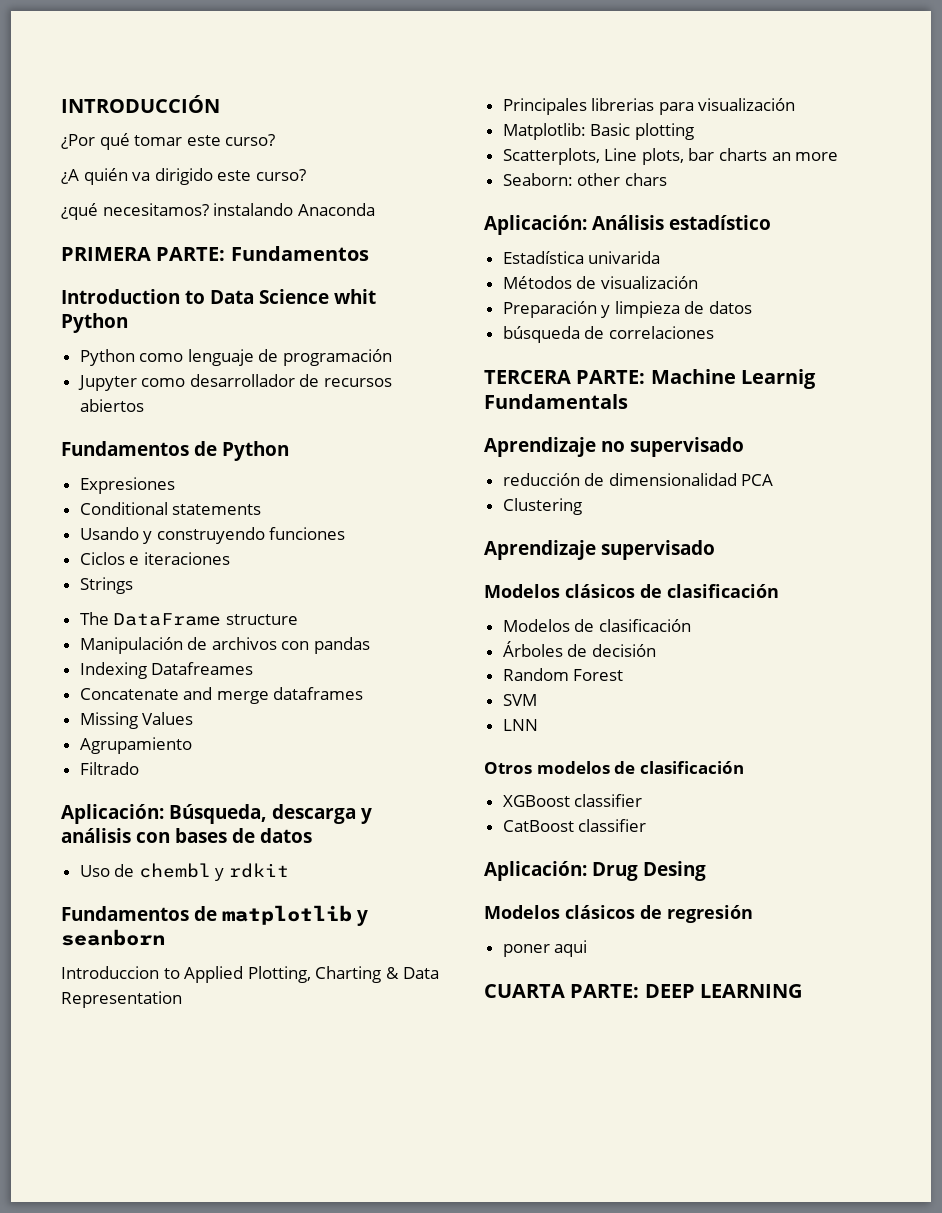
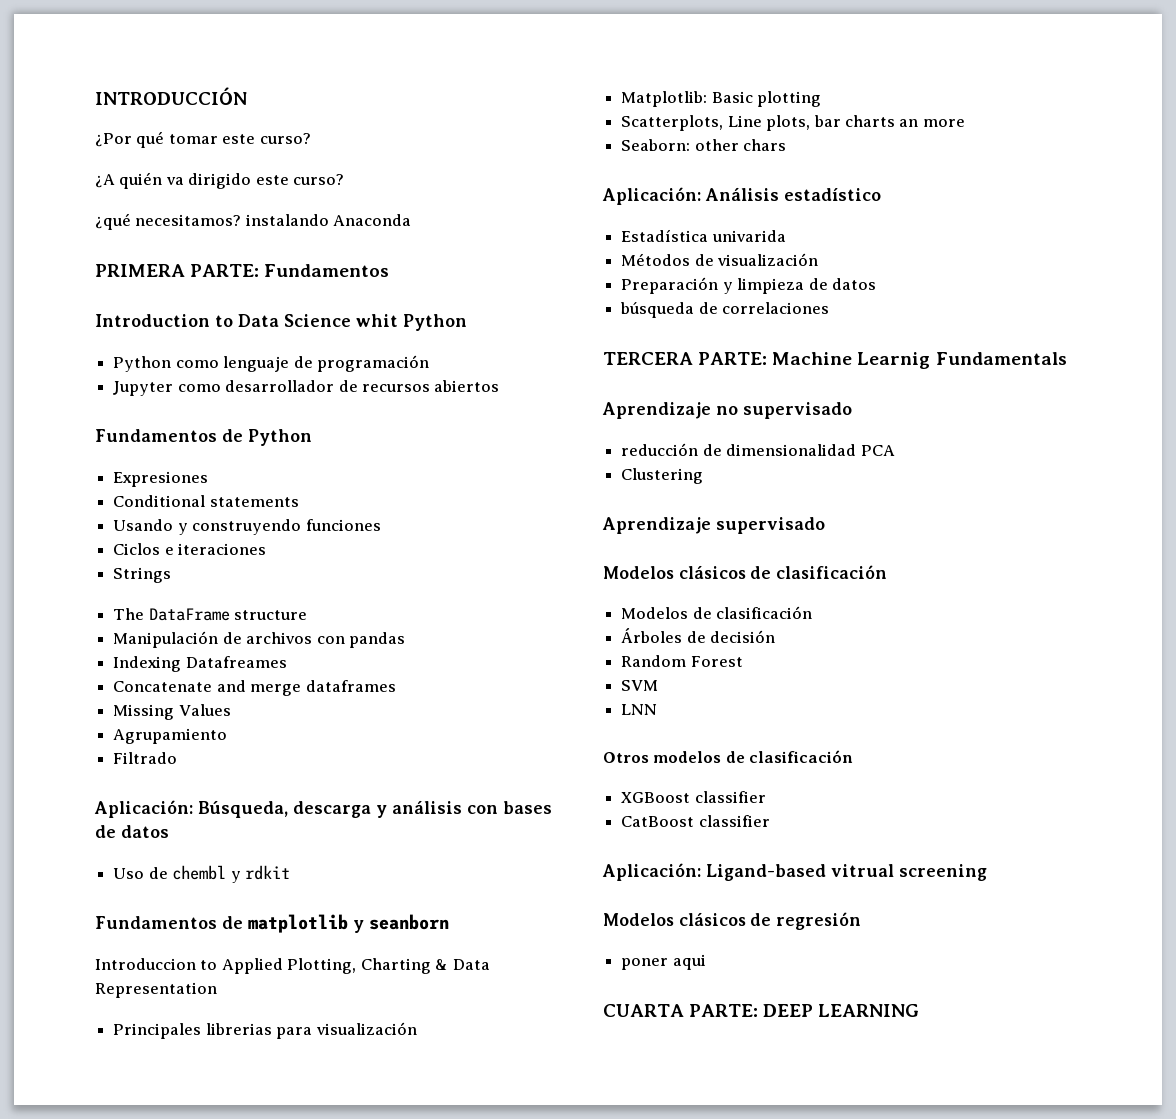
[592,861,706,881] Drug Desing -> [706,864,987,881] Ligand-based vitrual screening

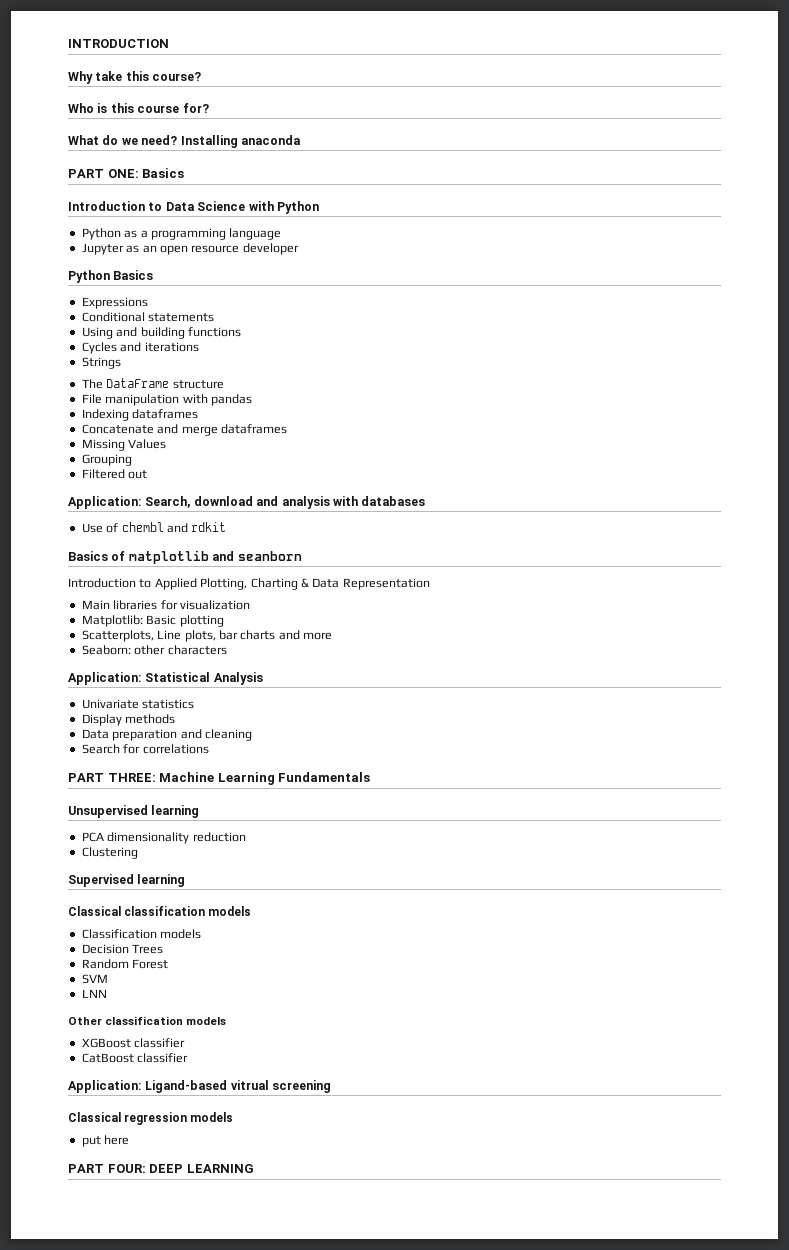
[95,87,247,105] [95,131,311,148] [95,172,345,189] [95,213,412,230] [95,264,390,277] INTRODUCCIÓN // ¿Por qué tomar este curso? // ¿A quién va dirigido este curso? // ¿qué necesitamos? instalando Anaconda // PRIMERA PARTE: Fundamentos -> [68,39,169,48] [68,71,202,84] [68,103,209,113] [68,135,301,148] [68,168,185,178] INTRODUCTION // Why take this course? // Who is this course for? // What do we need? Installing anaconda // PART ONE: Basics
[356,314,398,327] whit -> [248,201,274,211] with
[175,355,429,372] [113,380,500,396] [95,429,312,446] [113,471,209,487] como lenguaje de programación // Jupyter como desarrollador de recursos abiertos // Fundamentos de Python // Expresiones -> [124,228,282,240] [81,243,299,255] [68,270,154,283] [81,297,148,309] as a programming language // Jupyter as an open resource developer // Python Basics // Expressions
[113,519,381,535] [113,543,267,555] Usando y construyendo funciones // Ciclos e iteraciones -> [81,327,241,339] [81,342,199,354] Using and building functions // Cycles and iterations
[113,631,345,648] Manipulación de archivos con -> [81,394,208,406] File manipulation with
[185,656,287,668] Datafreames -> [132,409,199,419] dataframes
[113,728,228,744] [113,752,178,764] [94,800,552,818] [95,825,169,838] [113,865,290,883] [95,914,364,933] Agrupamiento // Filtrado // Aplicación: Búsqueda, descarga y análisis con bases de datos // Uso de chembl y rdkit // Fundamentos de matplotlib y -> [81,454,132,466] [81,469,148,479] [68,496,426,509] [81,522,227,533] [68,550,235,564] Grouping // Filtered out // Application: Search, download and analysis with databases // Use of chembl and rdkit // Basics of matplotlib and
[95,958,196,970] Introduccion -> [68,578,136,588] Introduction
[113,1022,417,1039] Principales librerias para visualización -> [81,600,250,610] Main libraries for visualization
[899,119,919,127] an -> [278,630,300,640] and
[743,139,787,151] [602,187,881,205] [621,229,786,242] [621,253,819,266] [621,277,876,294] [620,302,830,318] [603,352,1067,369] [602,402,852,419] [621,443,857,456] chars // Aplicación: Análisis estadístico // Estadística univarida // Métodos de visualización // Preparación y limpieza de datos // búsqueda de correlaciones // TERCERA PARTE: Machine Learnig Fundamentals // Aprendizaje no supervisado // reducción de dimensionalidad -> [167,645,227,655] [68,672,263,685] [81,699,195,709] [81,714,176,726] [81,729,252,741] [81,744,209,754] [68,772,371,785] [68,805,200,818] characters // Application: Statistical Analysis // Univariate statistics // Display methods // Data preparation and cleaning // Search for correlations // PART THREE: Machine Learning Fundamentals // Unsupervised learning //
(895, 450) none -> [107,832,246,844] dimensionality reduction
[602,517,825,534] [603,565,888,579] [621,606,813,619] [621,628,776,643] Aprendizaje supervisado // Modelos clásicos de clasificación // Modelos de clasificación // Árboles de decisión -> [68,874,186,887] [68,906,252,916] [81,929,202,939] [81,944,164,954] Supervised learning // Classical classification models // Classification models // Decision Trees
[603,750,854,763] Otros modelos de clasificación -> [68,1016,227,1025] Other classification models
[602,863,701,881] Aplicación: -> [68,1080,142,1093] Application:
[603,912,862,930] [621,954,706,970] [603,1004,759,1017] Modelos clásicos de regresión // poner aqui // CUARTA PARTE: -> [68,1112,234,1125] [81,1135,130,1147] [68,1164,146,1173] Classical regression models // put here // PART FOUR:

